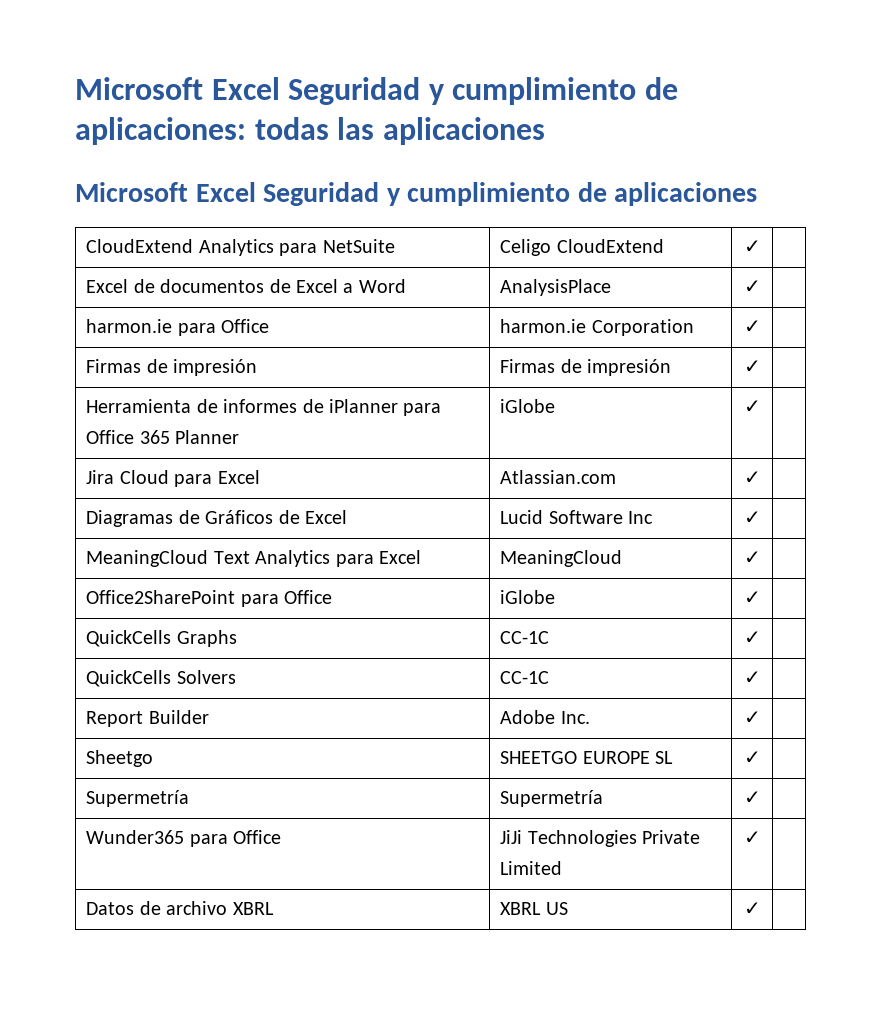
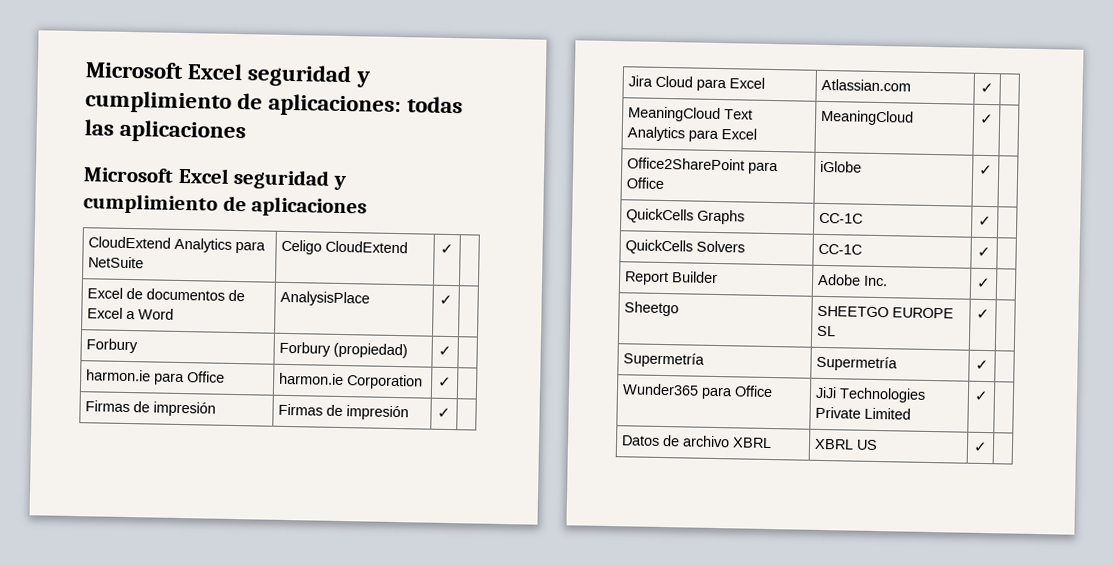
[75,77,421,105] Microsoft Excel Seguridad -> [85,61,353,88] Microsoft Excel seguridad
[263,182,380,206] Seguridad -> [233,168,331,190] seguridad
(761, 286) none -> [85,338,138,354] [278,341,408,359] [438,345,452,357] // Forbury | Forbury (propiedad) | ✓ |
[86,399,442,416] [86,430,240,444] [500,399,556,413] [743,400,761,413] // Herramienta de informes de iPlanner para Office 365 Planner | iGlobe | ✓ | -> (451, 413) none
[86,510,347,527] [500,510,654,524] [743,511,761,524] // Diagramas de Gráficos de Excel | Lucid Software Inc | ✓ | -> (994, 88) none

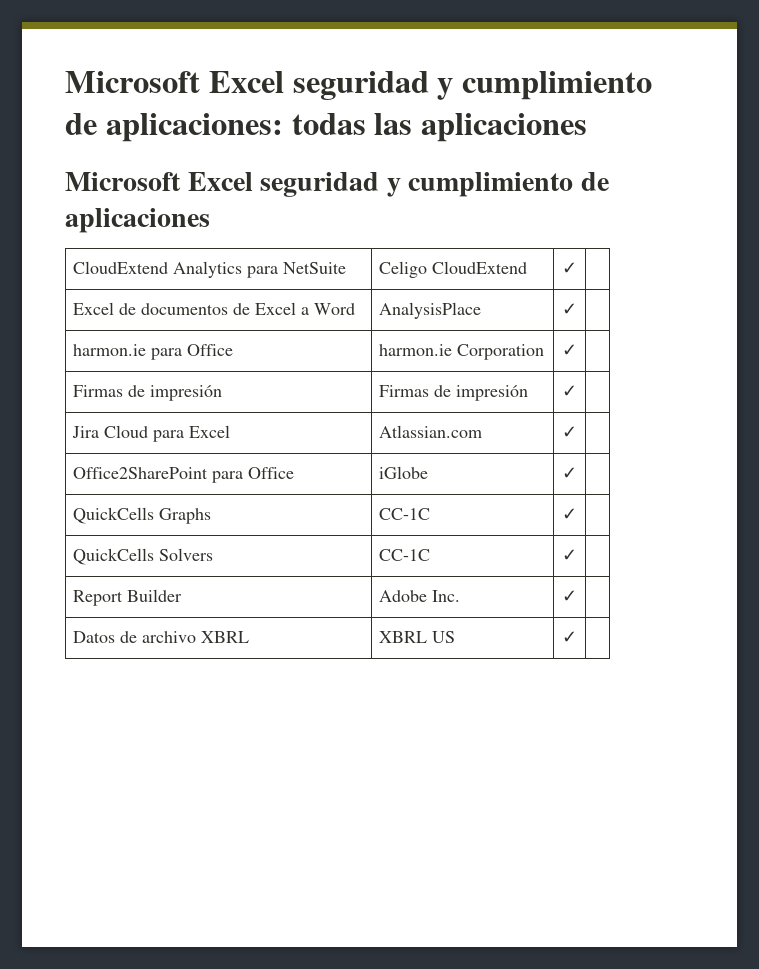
[85,338,138,354] [278,341,408,359] [438,345,452,357] // Forbury | Forbury (propiedad) | ✓ | -> (577, 309) none
[627,106,753,123] [626,126,757,143] [820,109,914,126] [980,113,994,125] // MeaningCloud Text Analytics para Excel | MeaningCloud | ✓ | -> (577, 432) none
[623,301,679,317] [816,305,954,319] [816,325,836,337] [976,308,990,320] [622,352,705,368] [815,355,898,372] [975,359,989,371] [621,383,773,400] [814,386,926,403] [814,406,911,420] [974,390,989,402] // Sheetgo | SHEETGO EUROPE SL | ✓ | // Supermetría | Supermetría | ✓ | // Wunder365 para Office | JiJi Technologies Private Limited | ✓ | -> (577, 596) none

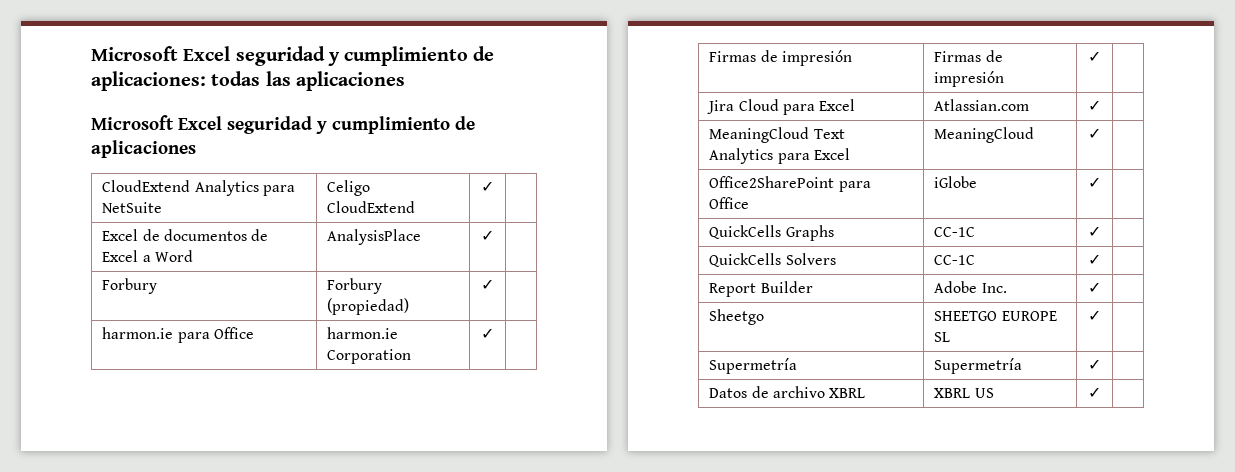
(577, 309) none -> [102,278,158,294] [327,278,383,294] [327,298,410,315] [481,279,494,290] // Forbury | Forbury (propiedad) | ✓ |
(577, 432) none -> [709,127,845,143] [709,148,850,164] [934,127,1035,143] [1088,128,1101,139] // MeaningCloud Text Analytics para Excel | MeaningCloud | ✓ |
(577, 596) none -> [709,309,765,325] [934,311,1057,321] [934,332,951,342] [1088,310,1101,321] [709,358,798,374] [934,358,1023,374] [1088,359,1101,370] // Sheetgo | SHEETGO EUROPE SL | ✓ | // Supermetría | Supermetría | ✓ |

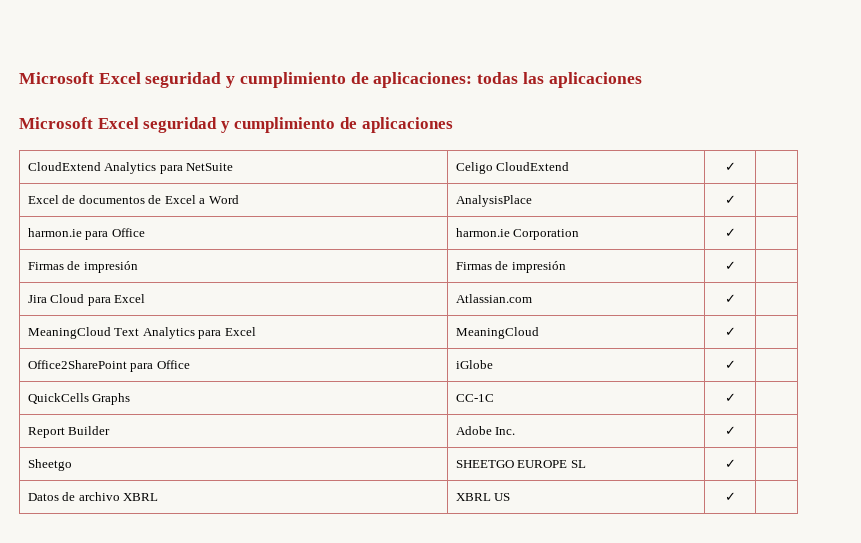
[102,278,158,294] [327,278,383,294] [327,298,410,315] [481,279,494,290] // Forbury | Forbury (propiedad) | ✓ | -> (736, 199) none
[709,253,836,267] [934,255,976,265] [1088,254,1101,265] // QuickCells Solvers | CC-1C | ✓ | -> (736, 397) none
[709,358,798,374] [934,358,1023,374] [1088,359,1101,370] // Supermetría | Supermetría | ✓ | -> (736, 463) none

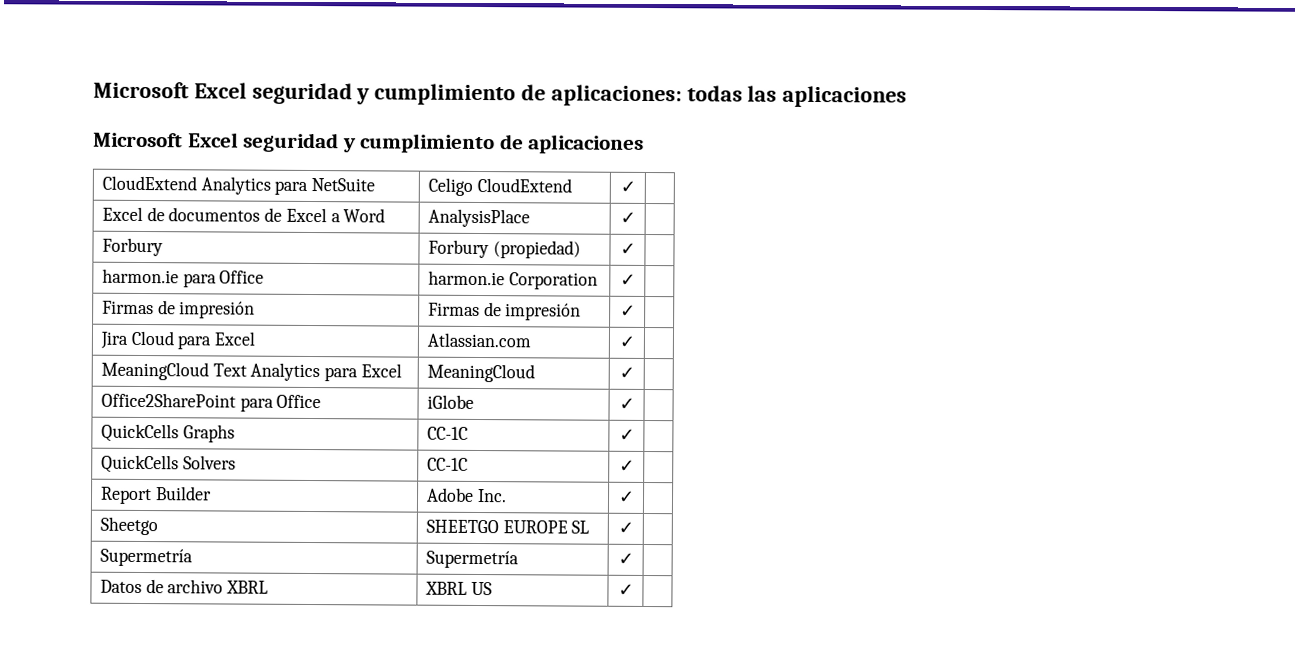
(736, 199) none -> [101,237,163,257] [427,239,581,259] [619,242,636,255] // Forbury | Forbury (propiedad) | ✓ |
(736, 397) none -> [100,454,236,474] [426,457,468,471] [618,459,635,472] // QuickCells Solvers | CC-1C | ✓ |
(736, 463) none -> [99,548,193,567] [425,550,519,569] [617,552,634,565] // Supermetría | Supermetría | ✓ |

